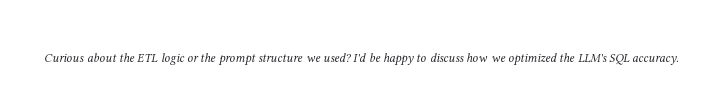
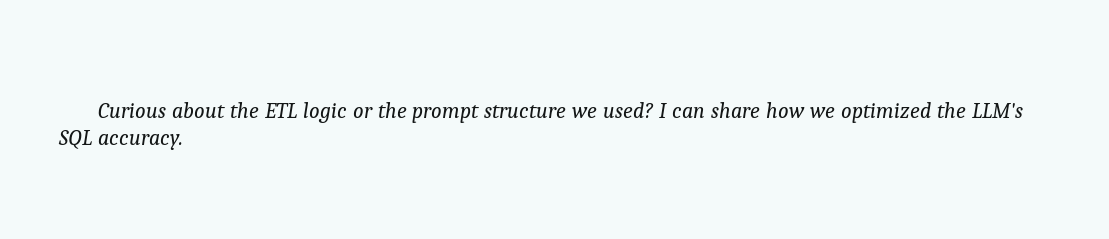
[353,53,464,66] I'd be happy to discuss -> [659,102,761,118] I can share

